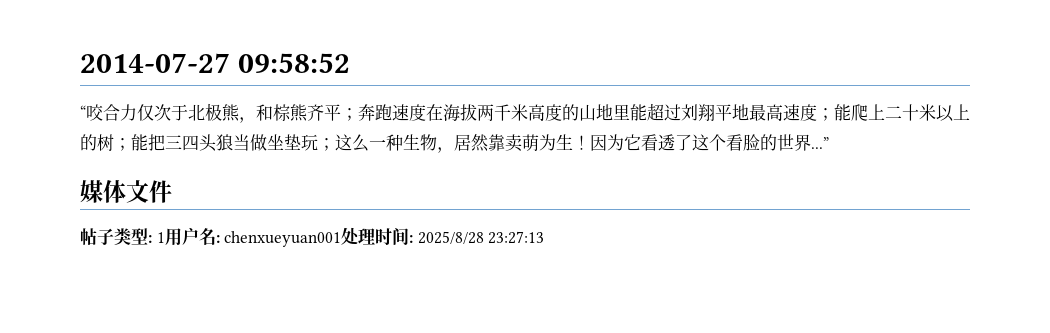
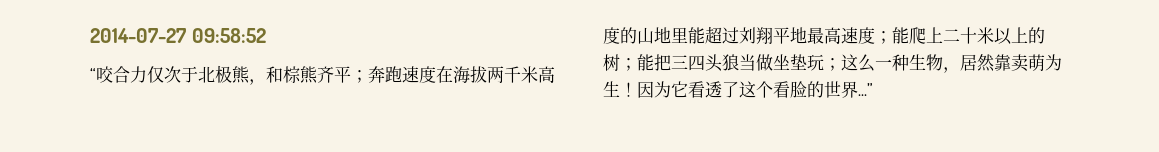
[80,180,172,203] [80,227,545,247] // 媒体文件 // 帖子类型: 1用户名: chenxueyuan001处理时间: 2025/8/28 23:27:13 -> (873, 89) none

